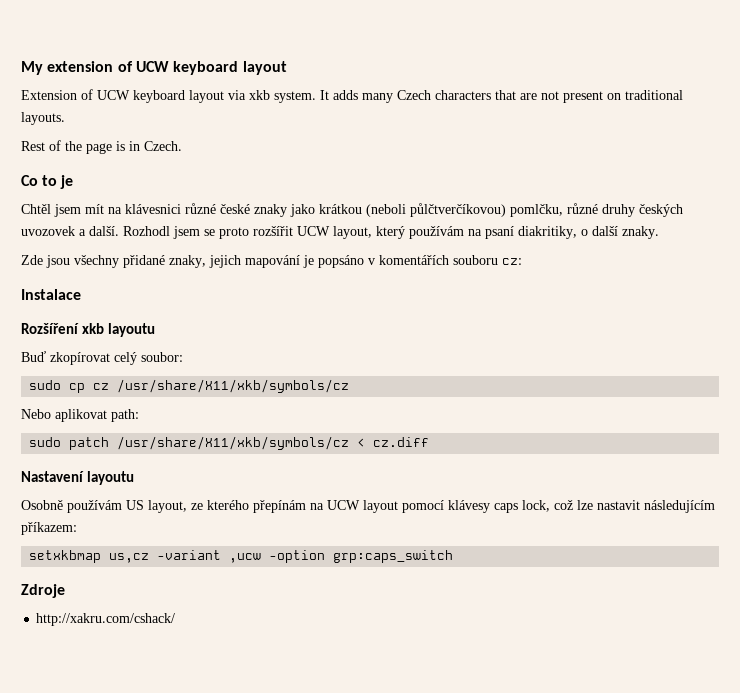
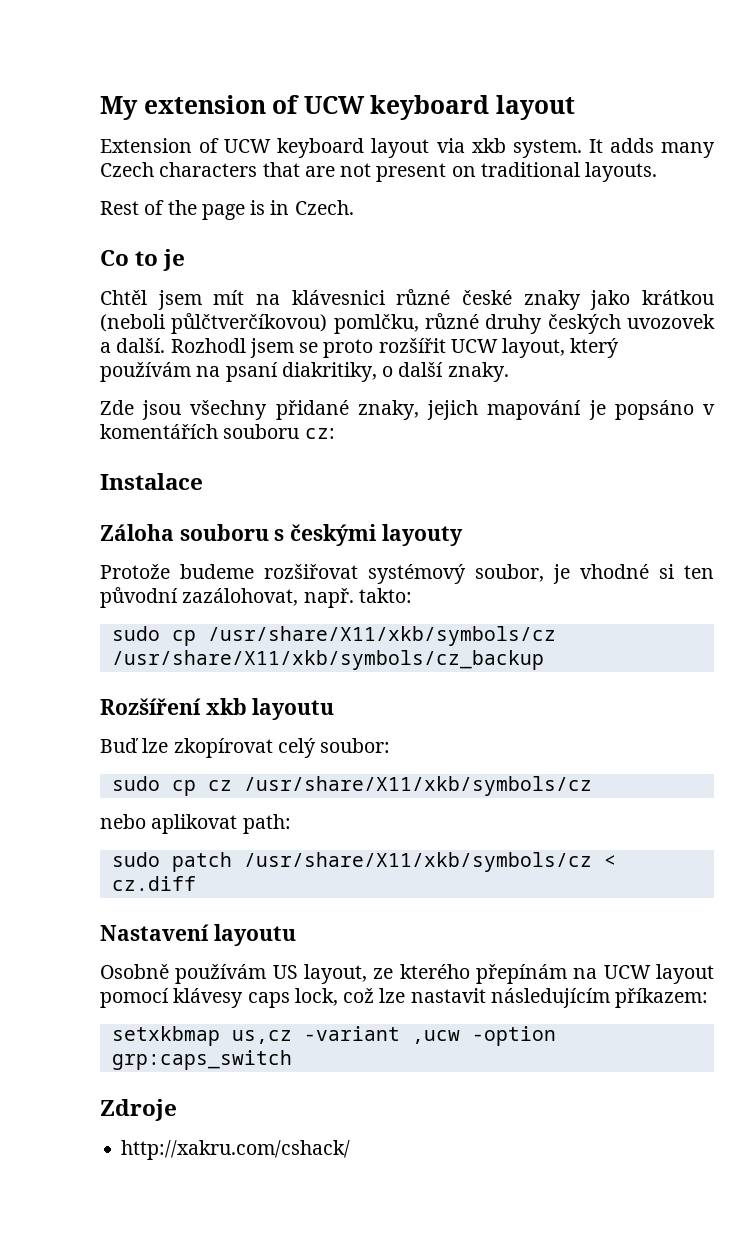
(81, 294) none -> [100,524,463,546] [100,564,714,584] [100,587,412,608] [111,626,556,646] [111,650,544,670] // Záloha souboru s českými layouty // Protože budeme rozšiřovat systémový soubor, je vhodné si ten původní zazálohovat, např. takto: // sudo cp /usr/share/X11/xkb/symbols/cz /usr/share/X11/xkb/symbols/cz_backup
(46, 356) none -> [142,738,169,753] lze
[21,409,51,419] Nebo -> [100,814,146,829] nebo

